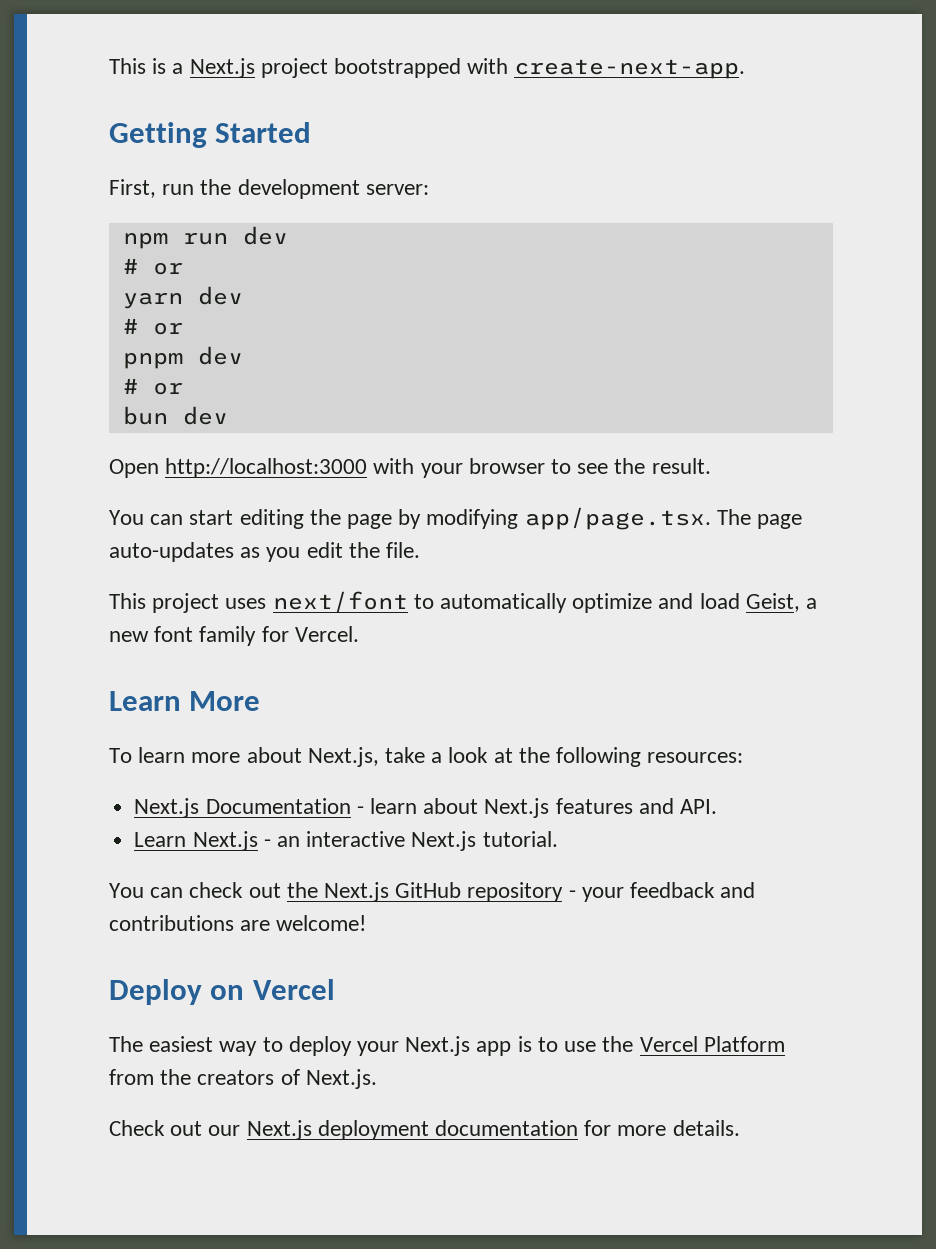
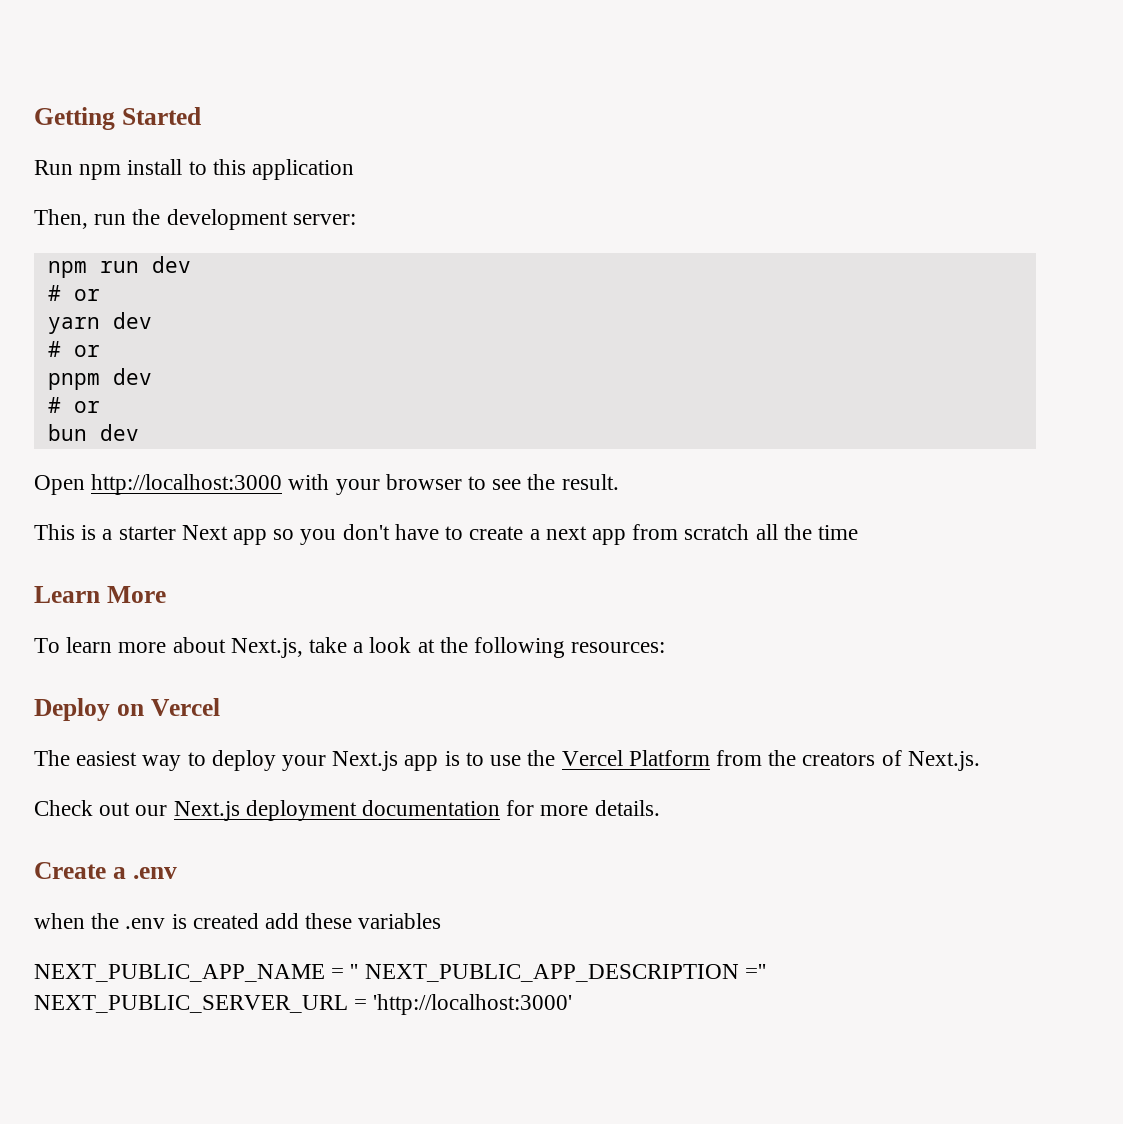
[109,58,746,79] [109,122,312,148] [109,179,156,198] This is a Next.js project bootstrapped with create-next-app. // Getting Started // First, -> [34,107,201,130] [34,159,355,180] [34,209,88,229] Getting Started // Run npm install to this application // Then,
[109,507,803,530] [109,542,421,562] [109,591,818,613] [109,626,359,646] You can start editing the page by modifying app/page.tsx. The page auto-updates as you edit the file. // This project uses next/font to automatically optimize and load Geist, a new font family for Vercel. -> [34,524,858,545] This is a starter Next app so you don't have to create a next app from scratch all the time
[134,798,717,818] [134,831,558,851] [109,882,756,902] [109,915,367,931] // Next.js Documentation - learn about Next.js features and API. // Learn Next.js - an interactive Next.js tutorial. // You can check out the Next.js GitHub repository - your feedback and contributions are welcome! -> (666, 647) none
(740, 1128) none -> [34,862,177,879] [34,913,442,929] [34,964,766,982] [34,994,573,1015] // Create a .env // when the .env is created add these variables // NEXT_PUBLIC_APP_NAME = '' NEXT_PUBLIC_APP_DESCRIPTION ='' NEXT_PUBLIC_SERVER_URL = 'http://localhost:3000'

